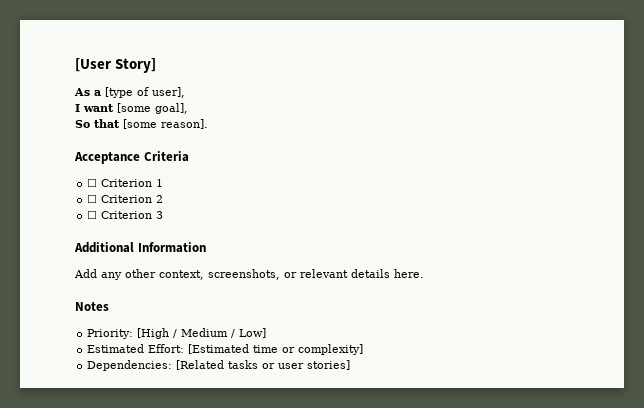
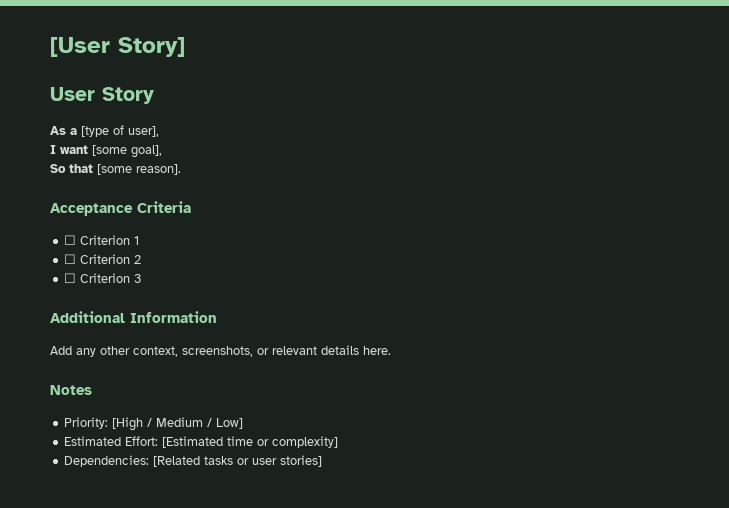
(157, 65) none -> [50,87,154,104] // User Story

